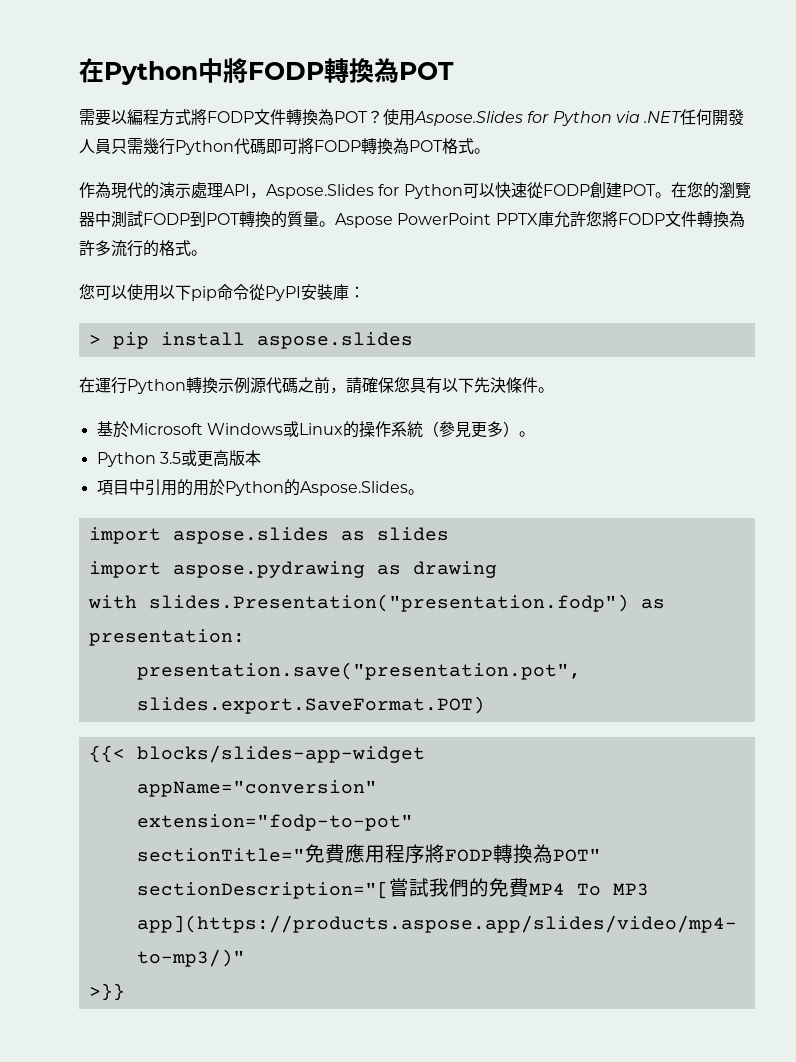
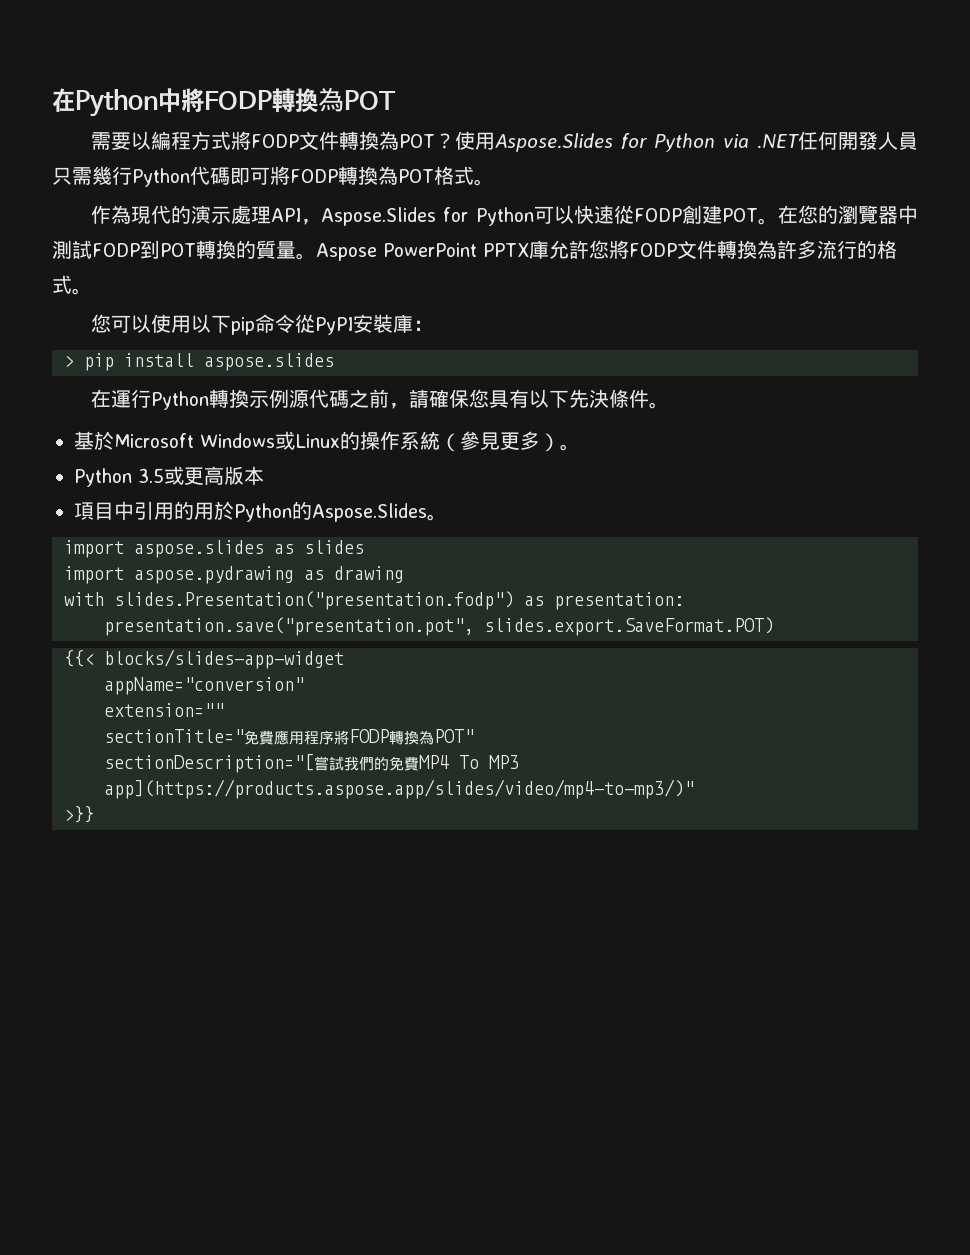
[136,814,413,831] extension="fodp-to-pot" -> [104,703,224,717] extension=""

